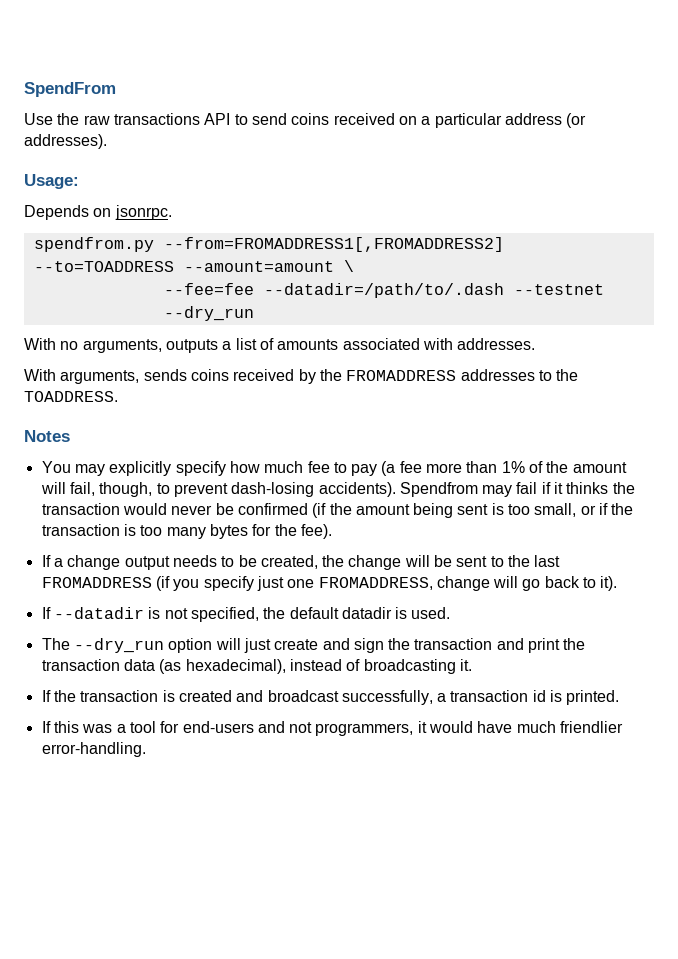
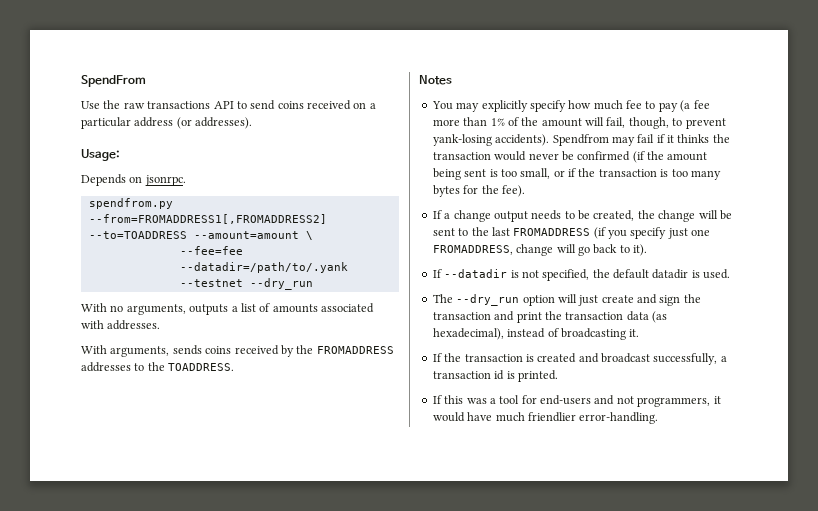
[263,283,504,298] --datadir=/path/to/.dash -> [179,262,348,273] --datadir=/path/to/.yank
[231,482,315,497] dash-losing -> [432,134,492,146] yank-losing

